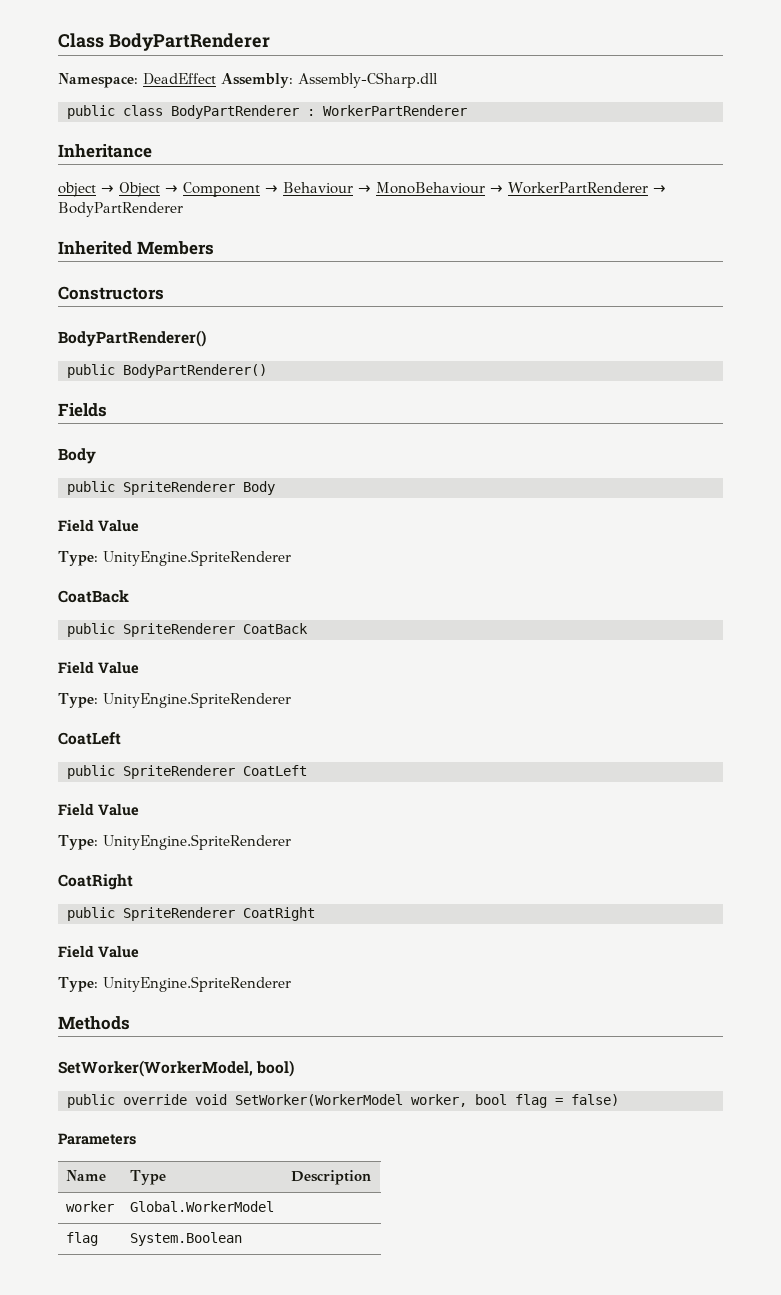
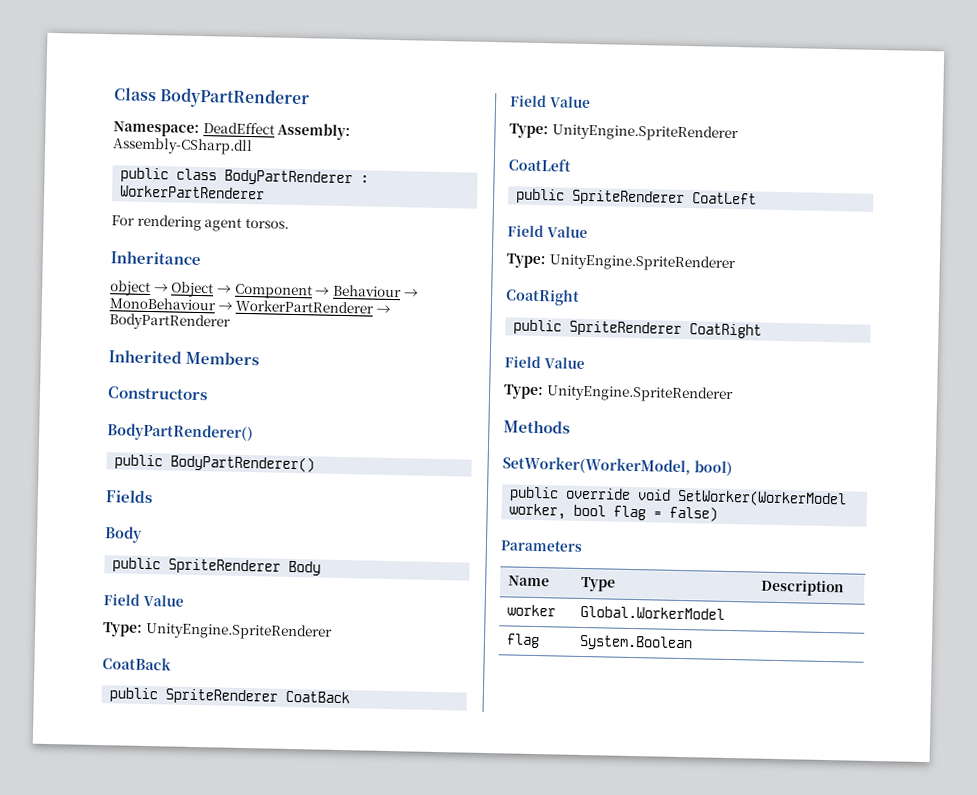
(467, 110) none -> [111,214,289,232] // For rendering agent torsos.

